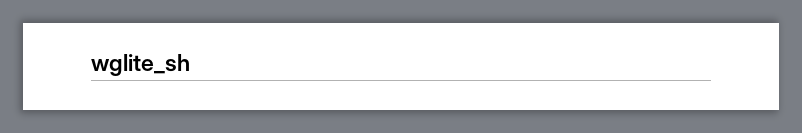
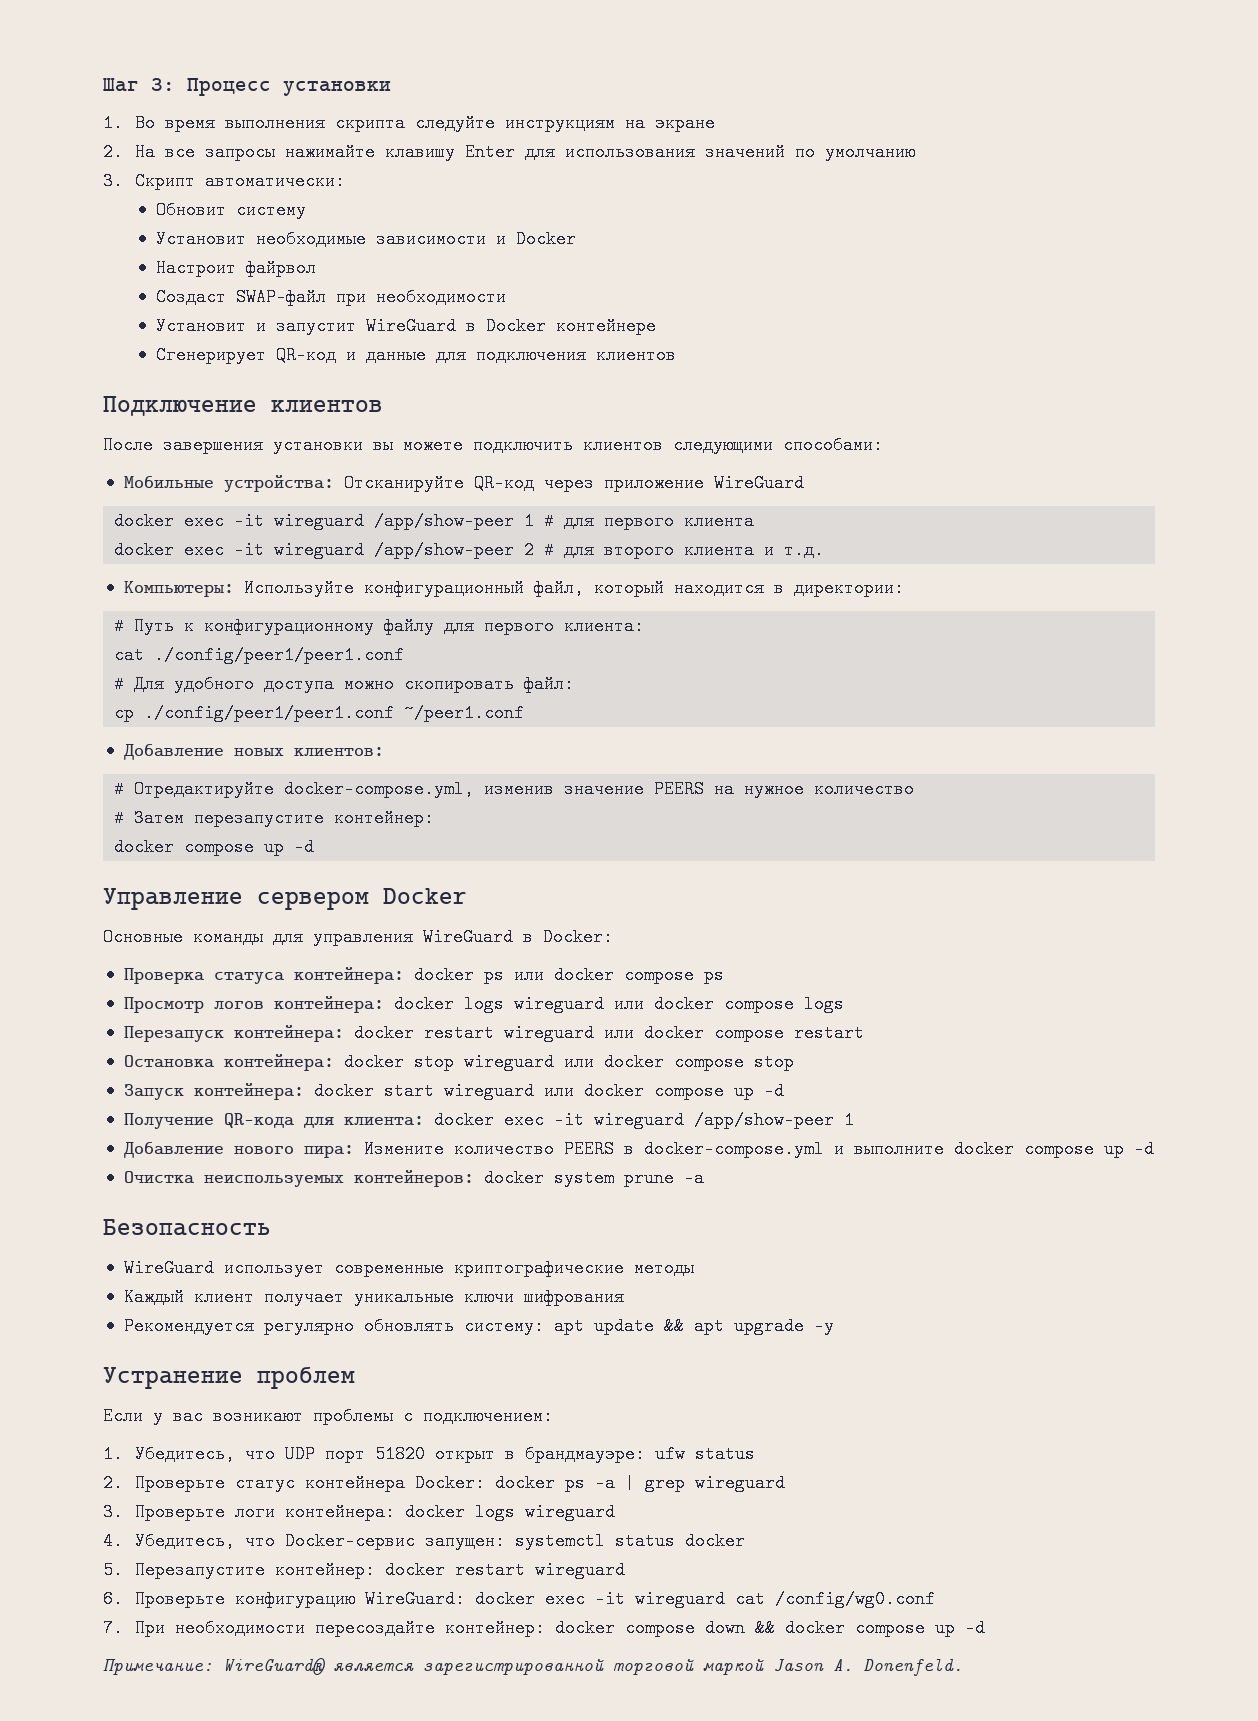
[91,54,190,76] wglite_sh -> [103,78,391,96] [103,114,715,132] [103,143,915,161] [103,172,345,190] [155,203,306,219] [155,230,576,248] [155,261,316,277] [155,288,506,306] [155,317,656,335] [155,346,676,364] [103,396,383,416] [103,436,883,454] [123,474,804,492] [114,512,755,530] [114,541,825,559] [123,579,904,597] [114,617,645,635] [114,646,405,664] [114,675,575,693] [114,704,525,722] [123,744,384,760] [114,780,915,798] [114,809,435,827] [114,838,315,856] [103,888,467,910] [103,928,613,946] [123,966,724,984] [123,995,844,1013] [123,1024,864,1042] [123,1053,794,1071] [123,1082,784,1100] [123,1111,854,1129] [123,1140,1154,1158] [123,1169,704,1187] [103,1219,271,1236] [123,1259,694,1277] [123,1290,624,1306] [123,1317,834,1335] [103,1367,355,1389] [103,1407,553,1425] [103,1445,755,1463] [103,1474,785,1492] [103,1503,615,1521] [103,1532,745,1550] [103,1561,625,1579] [103,1590,935,1608] [103,1619,985,1637] [103,1658,963,1676] Шаг 3: Процесс установки // 1. Во время выполнения скрипта следуйте инструкциям на экране // 2. На все запросы нажимайте клавишу Enter для использования значений по умолчанию // 3. Скрипт автоматически: // Обновит систему // Установит необходимые зависимости и Docker // Настроит файрвол // Создаст SWAP-файл при необходимости // Установит и запустит WireGuard в Docker контейнере // Сгенерирует QR-код и данные для подключения клиентов // Подключение клиентов // После завершения установки вы можете подключить клиентов следующими способами: // Мобильные устройства: Отсканируйте QR-код через приложение WireGuard // docker exec -it wireguard /app/show-peer 1 # для первого клиента // docker exec -it wireguard /app/show-peer 2 # для второго клиента и т.д. // Компьютеры: Используйте конфигурационный файл, который находится в директории: // # Путь к конфигурационному файлу для первого клиента: // cat ./config/peer1/peer1.conf // # Для удобного доступа можно скопировать файл: // cp ./config/peer1/peer1.conf ~/peer1.conf // Добавление новых клиентов: // # Отредактируйте docker-compose.yml, изменив значение PEERS на нужное количество // # Затем перезапустите контейнер: // docker compose up -d // Управление сервером Docker // Основные команды для управления WireGuard в Docker: // Проверка статуса контейнера: docker ps или docker compose ps // Просмотр логов контейнера: docker logs wireguard или docker compose logs // Перезапуск контейнера: docker restart wireguard или docker compose restart // Остановка контейнера: docker stop wireguard или docker compose stop // Запуск контейнера: docker start wireguard или docker compose up -d // Получение QR-кода для клиента: docker exec -it wireguard /app/show-peer 1 // Добавление нового пира: Измените количество PEERS в docker-compose.yml и выполните docker compose up -d // Очистка неиспользуемых контейнеров: docker system prune -a // Безопасность // WireGuard использует современные криптографические методы // Каждый клиент получает уникальные ключи шифрования // Рекомендуется регулярно обновлять систему: apt update && apt upgrade -y // Устранение проблем // Если у вас возникают проблемы с подключением: // 1. Убедитесь, что UDP порт 51820 открыт в брандмауэре: ufw status // 2. Проверьте статус контейнера Docker: docker ps -a | grep wireguard // 3. Проверьте логи контейнера: docker logs wireguard // 4. Убедитесь, что Docker-сервис запущен: systemctl status docker // 5. Перезапустите контейнер: docker restart wireguard // 6. Проверьте конфигурацию WireGuard: docker exec -it wireguard cat /config/wg0.conf // 7. При необходимости пересоздайте контейнер: docker compose down && docker compose up -d // Примечание: WireGuard® является зарегистрированной торговой маркой Jason A. Donenfeld.

